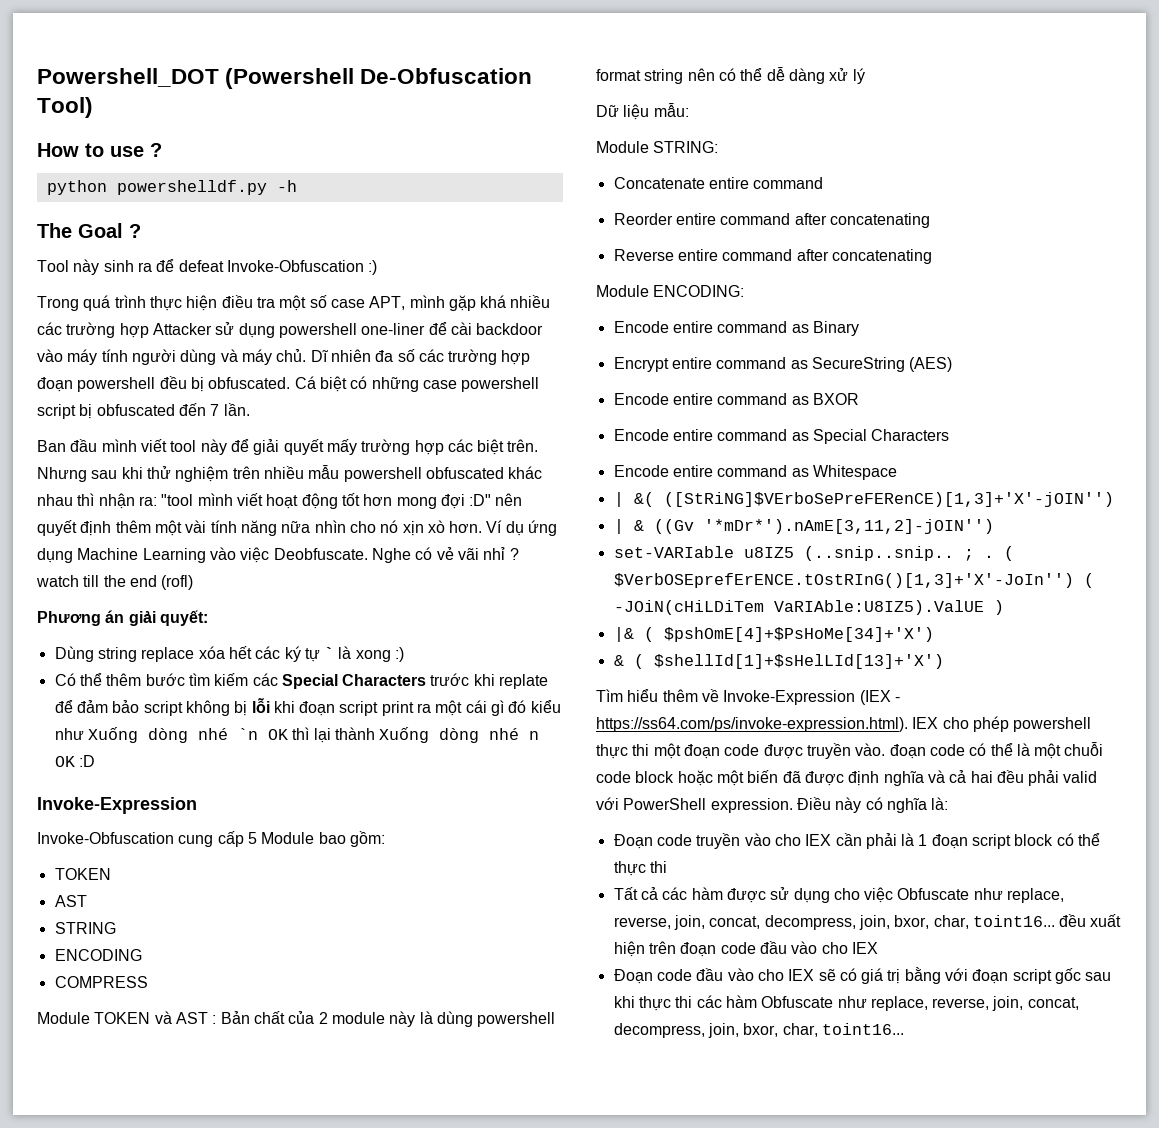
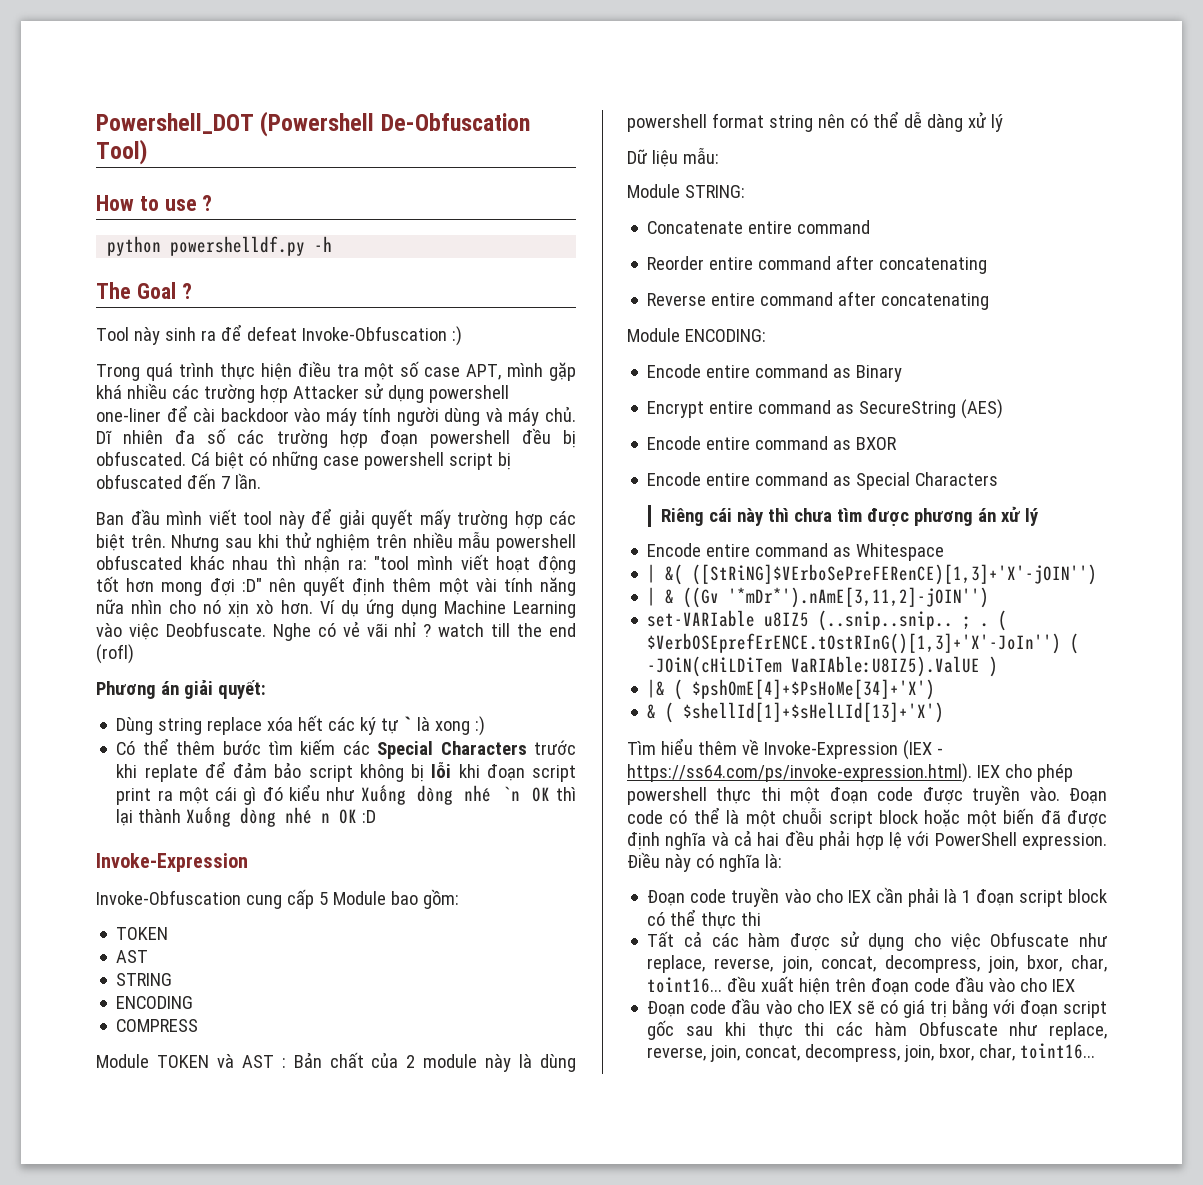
(950, 435) none -> [661,506,1039,526] // Riêng cái này thì chưa tìm được phương án xử lý
[889,744,926,759] đoạn -> [1069,788,1107,804] Đoạn
[596,771,631,783] code -> [828,811,873,828] script
[1063,771,1098,783] valid -> [855,832,902,850] hợp lệ

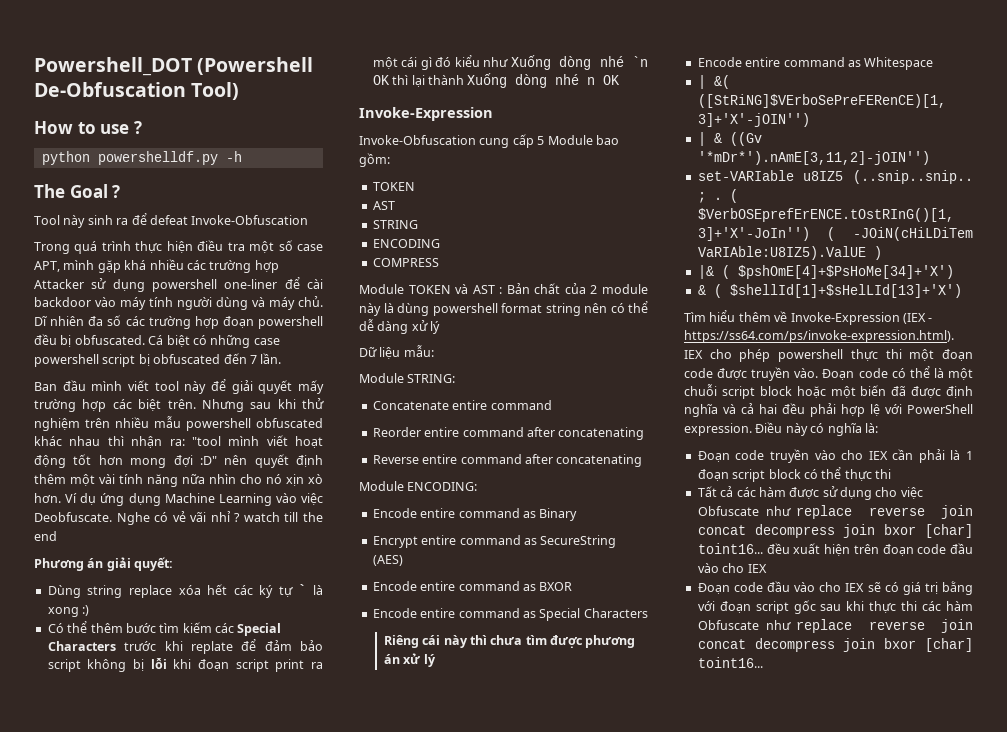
[451,326,462,346] :) -> (309, 220) none
[96,644,134,664] (rofl) -> (57, 536) none
[362,810,377,823] :D -> (621, 80) none
[647,955,1107,973] replace, reverse, join, concat, decompress, join, bxor, char, -> [796,505,973,519] [697,524,973,538] replace reverse join concat decompress join bxor [char]
[1049,1022,1107,1040] [647,1044,1016,1062] replace, reverse, join, concat, decompress, join, bxor, char, -> [796,619,973,633] [697,638,973,652] replace reverse join concat decompress join bxor [char]

